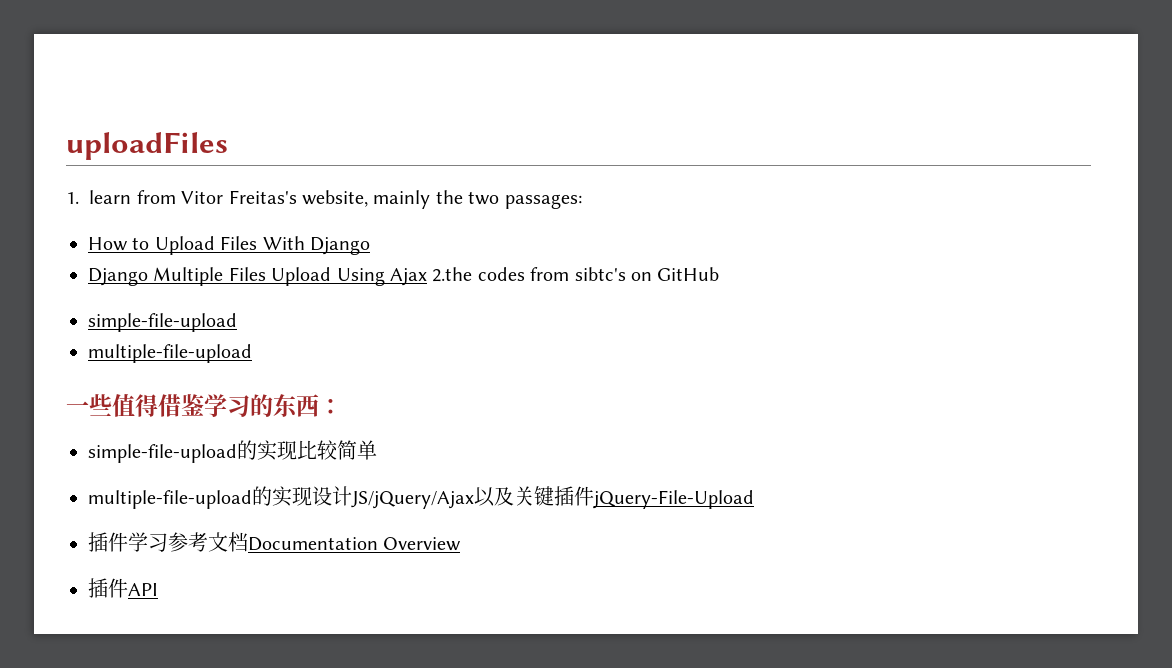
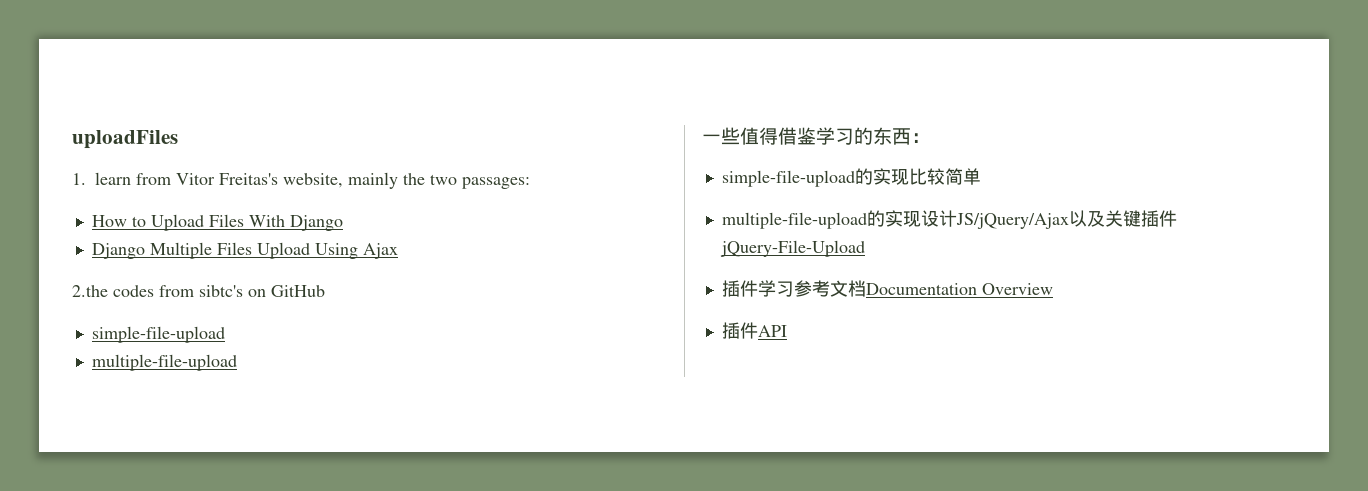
(427, 277) none -> (398, 251) //

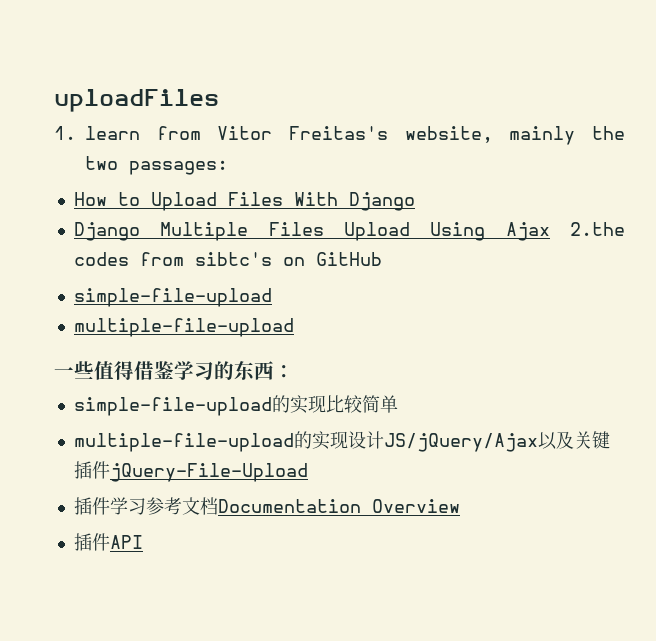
(398, 251) // -> (550, 231) none

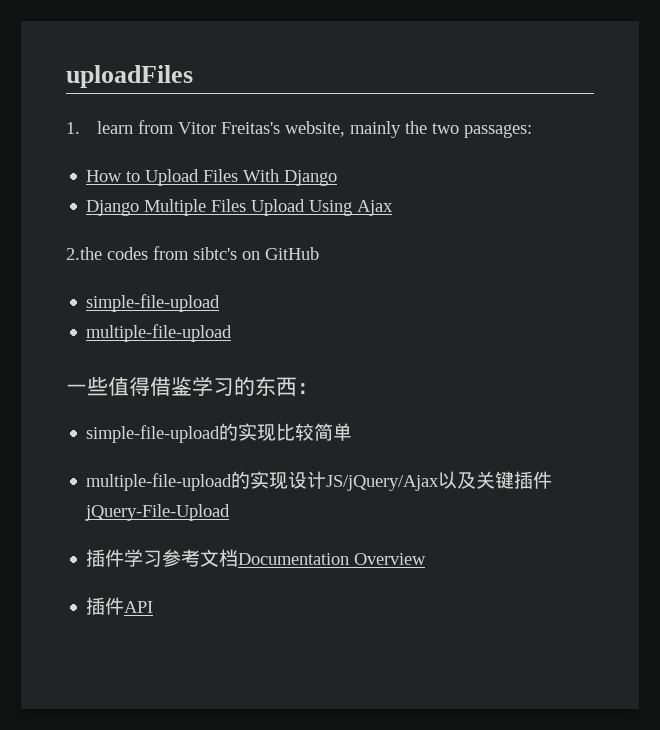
(550, 231) none -> (394, 208) //

